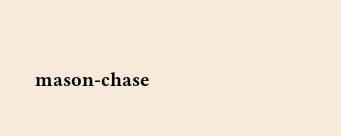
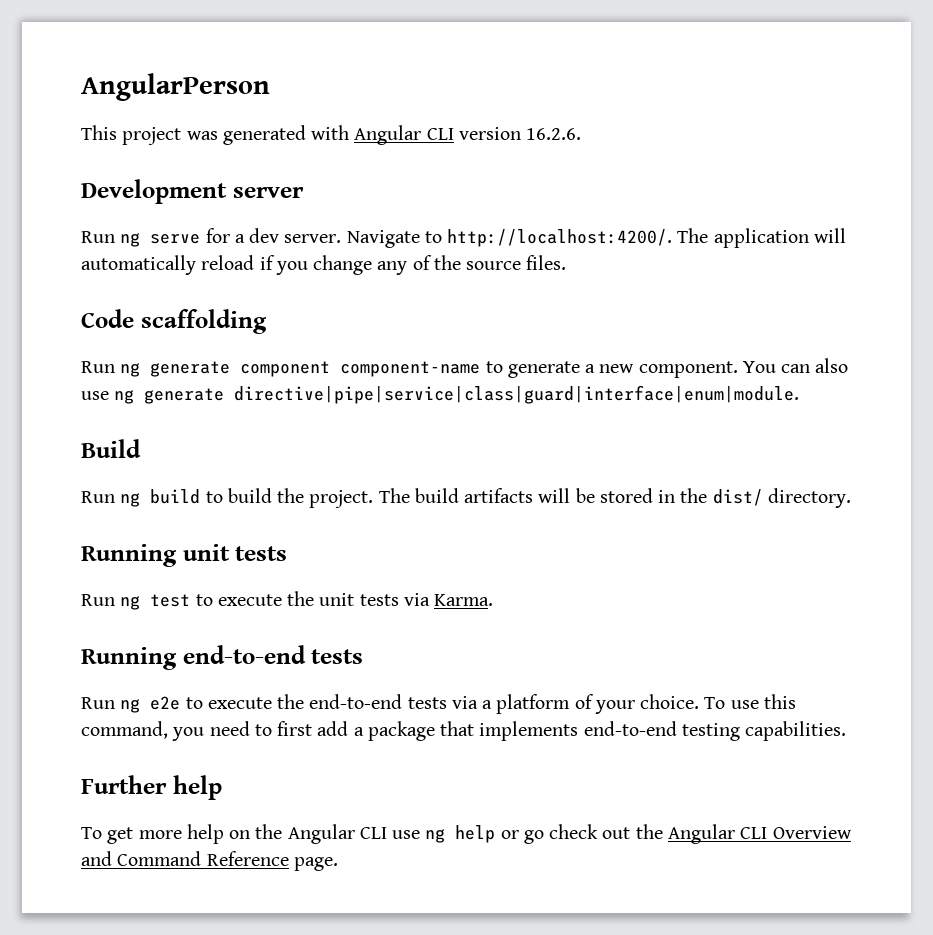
[35,72,150,86] mason-chase -> [81,73,270,101] [81,125,582,145] [81,179,304,204] [81,228,846,248] [81,255,567,275] [81,309,267,334] [81,358,849,378] [81,385,800,404] [81,439,141,458] [81,488,851,508] [81,544,288,567] [81,591,494,610] [81,645,364,670] [81,694,796,714] [81,721,847,741] [81,775,222,800] [81,824,852,844] [81,851,338,871] AngularPerson // This project was generated with Angular CLI version 16.2.6. // Development server // Run ng serve for a dev server. Navigate to http://localhost:4200/. The application will automatically reload if you change any of the source files. // Code scaffolding // Run ng generate component component-name to generate a new component. You can also use ng generate directive|pipe|service|class|guard|interface|enum|module. // Build // Run ng build to build the project. The build artifacts will be stored in the dist/ directory. // Running unit tests // Run ng test to execute the unit tests via Karma. // Running end-to-end tests // Run ng e2e to execute the end-to-end tests via a platform of your choice. To use this command, you need to first add a package that implements end-to-end testing capabilities. // Further help // To get more help on the Angular CLI use ng help or go check out the Angular CLI Overview and Command Reference page.

